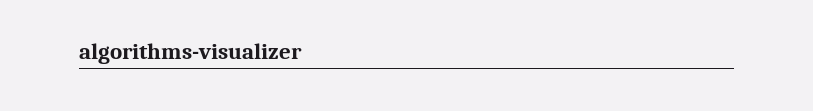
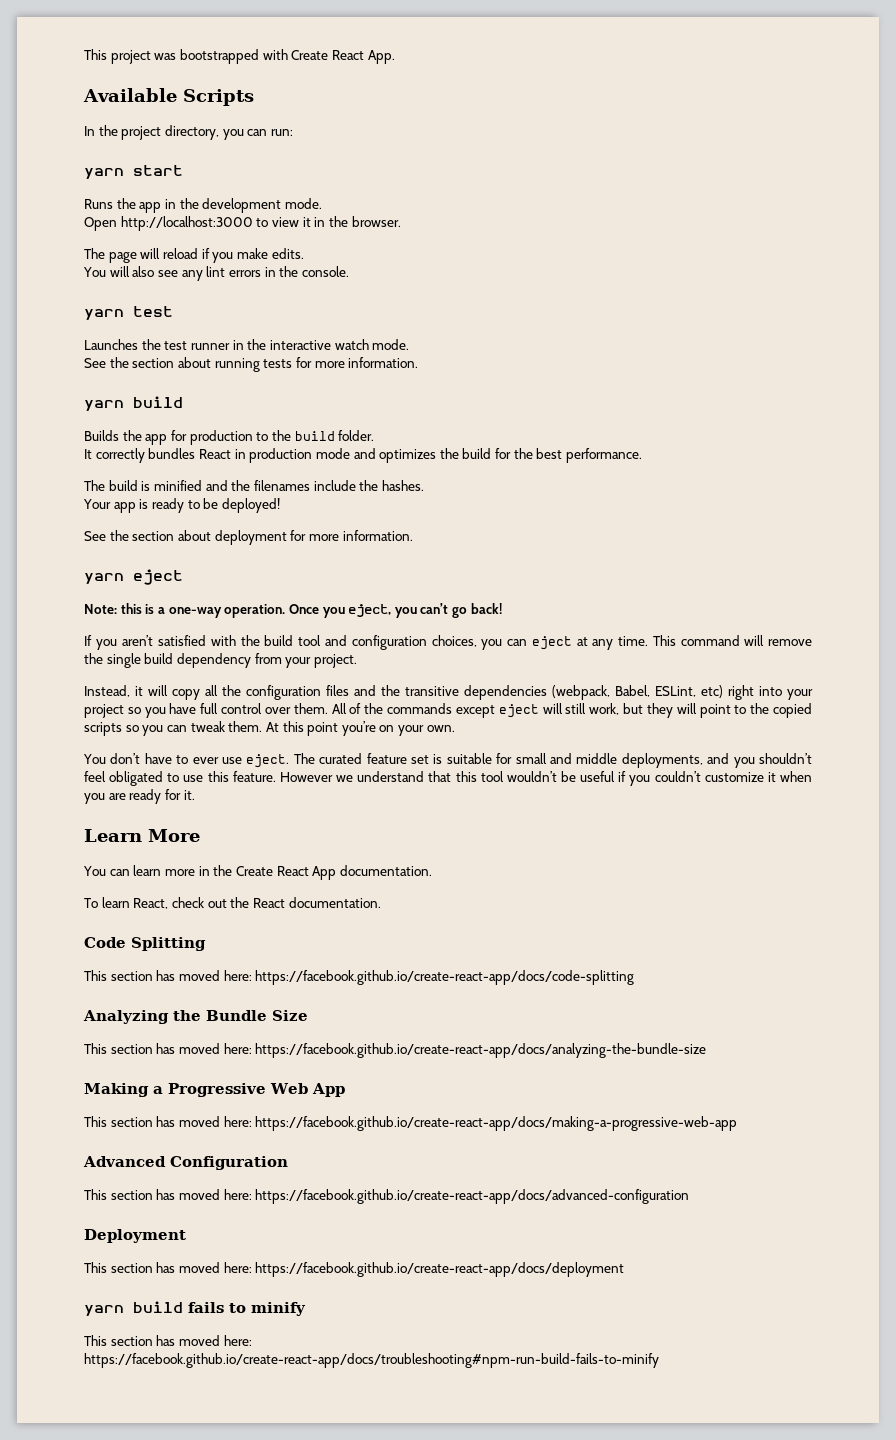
[79,43,302,64] algorithms-visualizer -> [84,49,395,64] [83,88,254,106] [84,125,293,140] [84,165,183,179] [84,198,322,213] [84,216,401,231] [84,248,304,263] [83,266,349,281] [84,306,173,320] [84,339,410,350] [84,357,419,372] [84,396,183,411] [84,430,375,445] [84,448,643,463] [84,480,424,491] [83,498,280,513] [84,530,413,545] [84,569,183,585] [84,603,502,618] [84,635,813,650] [84,653,357,668] [84,685,813,700] [84,703,813,718] [84,721,455,736] [83,753,813,768] [84,771,812,786] [84,789,195,804] [84,829,200,842] [83,865,432,880] [84,897,381,909] [84,937,206,951] [84,970,635,985] [83,1010,308,1024] [84,1043,707,1058] [84,1083,345,1097] [84,1116,738,1131] [83,1156,288,1170] [84,1189,690,1204] [84,1229,186,1243] [84,1262,625,1277] [84,1301,306,1316] [84,1335,252,1346] [84,1353,659,1368] This project was bootstrapped with Create React App. // Available Scripts // In the project directory, you can run: // yarn start // Runs the app in the development mode. // Open http://localhost:3000 to view it in the browser. // The page will reload if you make edits. // You will also see any lint errors in the console. // yarn test // Launches the test runner in the interactive watch mode. // See the section about running tests for more information. // yarn build // Builds the app for production to the build folder. // It correctly bundles React in production mode and optimizes the build for the best performance. // The build is minified and the filenames include the hashes. // Your app is ready to be deployed! // See the section about deployment for more information. // yarn eject // Note: this is a one-way operation. Once you eject, you can’t go back! // If you aren’t satisfied with the build tool and configuration choices, you can eject at any time. This command will remove the single build dependency from your project. // Instead, it will copy all the configuration files and the transitive dependencies (webpack, Babel, ESLint, etc) right into your project so you have full control over them. All of the commands except eject will still work, but they will point to the copied scripts so you can tweak them. At this point you’re on your own. // You don’t have to ever use eject. The curated feature set is suitable for small and middle deployments, and you shouldn’t feel obligated to use this feature. However we understand that this tool wouldn’t be useful if you couldn’t customize it when you are ready for it. // Learn More // You can learn more in the Create React App documentation. // To learn React, check out the React documentation. // Code Splitting // This section has moved here: https://facebook.github.io/create-react-app/docs/code-splitting // Analyzing the Bundle Size // This section has moved here: https://facebook.github.io/create-react-app/docs/analyzing-the-bundle-size // Making a Progressive Web App // This section has moved here: https://facebook.github.io/create-react-app/docs/making-a-progressive-web-app // Advanced Configuration // This section has moved here: https://facebook.github.io/create-react-app/docs/advanced-configuration // Deployment // This section has moved here: https://facebook.github.io/create-react-app/docs/deployment // yarn build fails to minify // This section has moved here: https://facebook.github.io/create-react-app/docs/troubleshooting#npm-run-build-fails-to-minify

